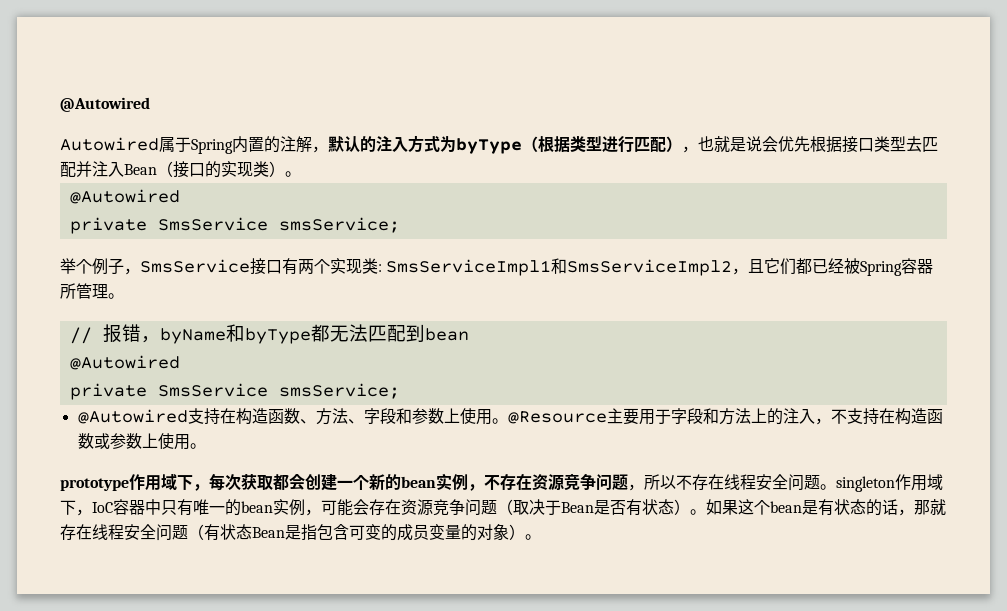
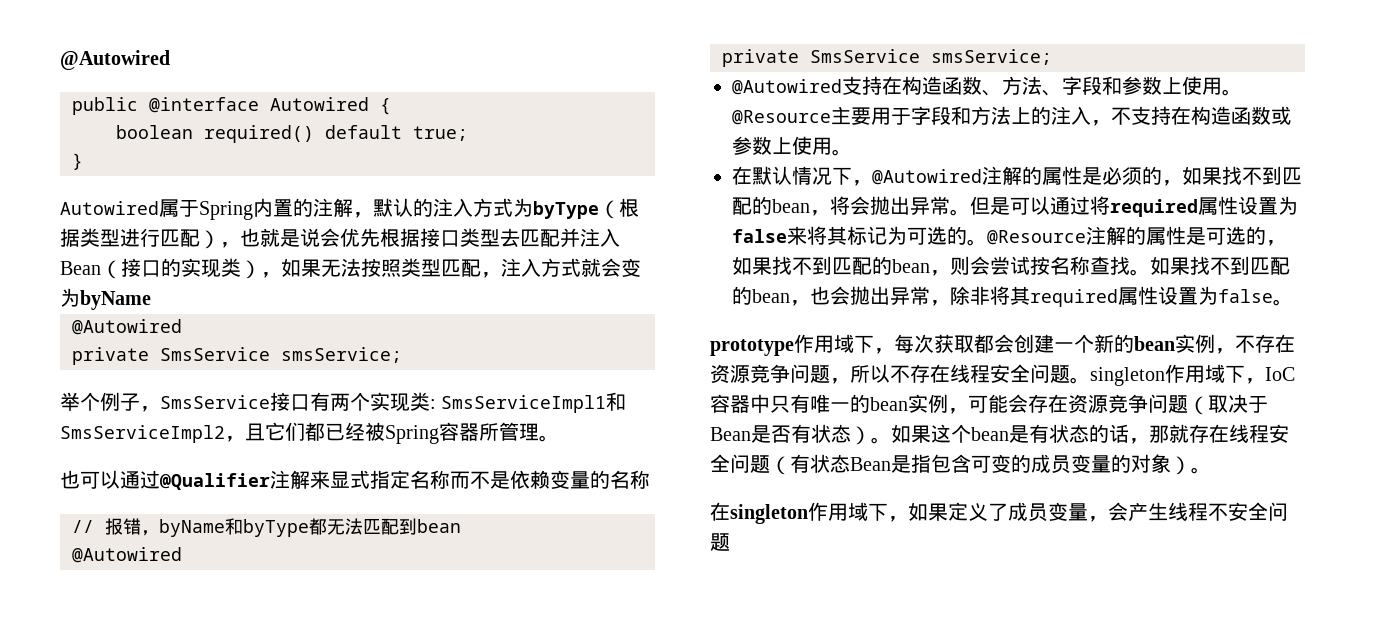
[60,97,150,112] @Autowired -> [60,50,170,70] [72,97,391,115] [116,125,468,143] [72,153,83,170] @Autowired // public @interface Autowired { // boolean required() default true; // }
[285,171,301,177] 。 -> [261,258,641,278] [60,288,151,310] ，如果无法按照类型匹配，注入方式就会变为byName
(124, 296) none -> [60,470,650,490] // 也可以通过@Qualifier注解来显式指定名称而不是依赖变量的名称
(206, 446) none -> [732,166,1302,186] [732,196,1298,217] [732,226,1286,246] [732,256,1290,276] [732,286,1293,307] // 在默认情况下，@Autowired注解的属性是必须的，如果找不到匹配的bean，将会抛出异常。但是可以通过将required属性设置为false来将其标记为可选的。@Resource注解的属性是可选的，如果找不到匹配的bean，则会尝试按名称查找。如果找不到匹配的bean，也会抛出异常，除非将其required属性设置为false。
(541, 537) none -> [710,502,1288,524] [710,533,730,551] // 在singleton作用域下，如果定义了成员变量，会产生线程不安全问题

